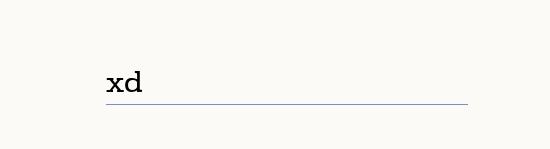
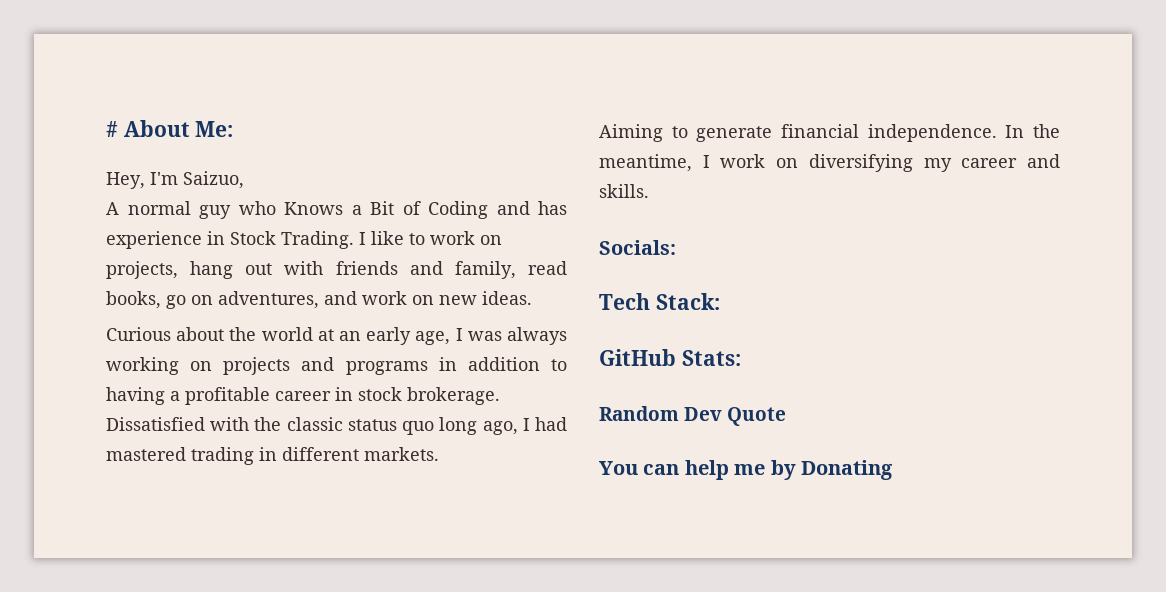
[106,71,143,92] xd -> [106,120,234,137] [106,171,244,189] [106,201,567,219] [106,231,502,249] [106,261,567,279] [106,291,532,309] [106,327,567,345] [106,357,567,375] [106,387,500,405] [106,417,567,435] [106,447,439,465] [599,124,1060,142] [599,154,1060,172] [599,184,649,198] [599,240,676,255] [599,293,720,310] [599,349,741,366] [599,406,787,426] [599,460,893,480] # About Me: // Hey, I'm Saizuo, // A normal guy who Knows a Bit of Coding and has experience in Stock Trading. I like to work on projects, hang out with friends and family, read books, go on adventures, and work on new ideas. // Curious about the world at an early age, I was always working on projects and programs in addition to having a profitable career in stock brokerage. Dissatisfied with the classic status quo long ago, I had mastered trading in different markets. // Aiming to generate financial independence. In the meantime, I work on diversifying my career and skills. // Socials: // Tech Stack: // GitHub Stats: // Random Dev Quote // You can help me by Donating

